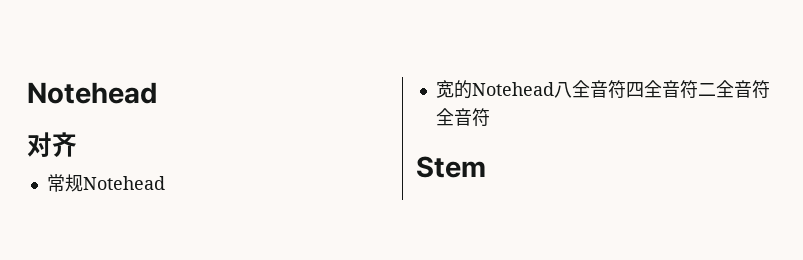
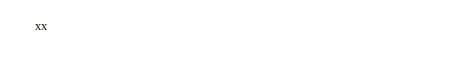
[27,82,157,104] [27,132,77,157] [46,174,165,192] [435,80,770,99] [435,108,490,127] [416,156,486,178] Notehead // 对齐 // 常规Notehead // 宽的Notehead八全音符四全音符二全音符全音符 // Stem -> [35,24,48,30] xx

